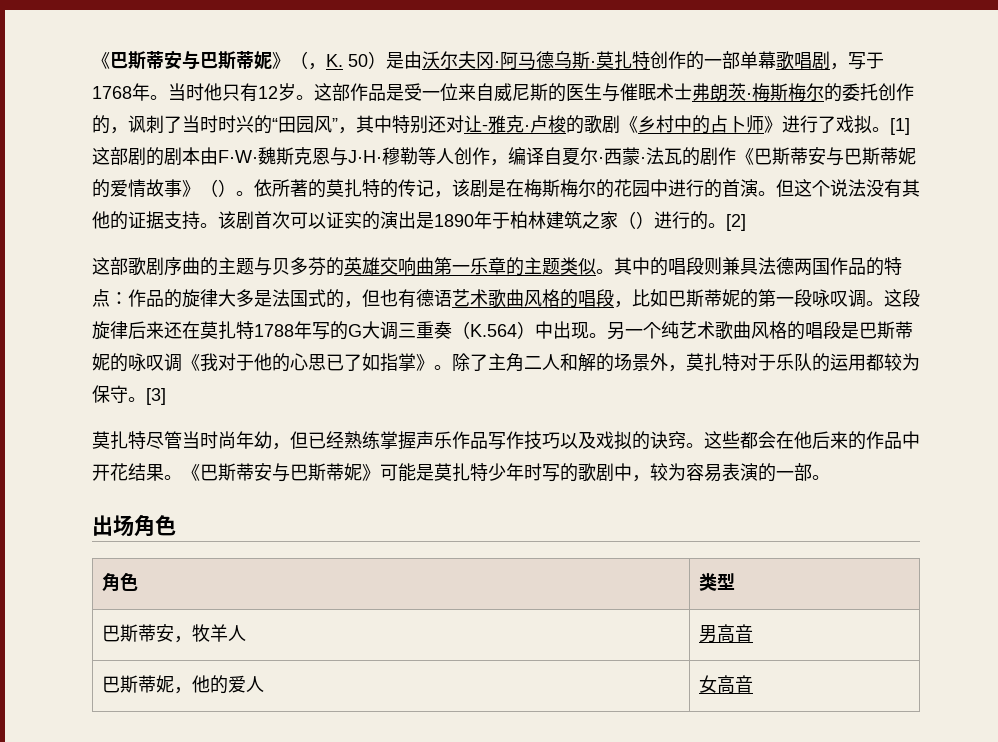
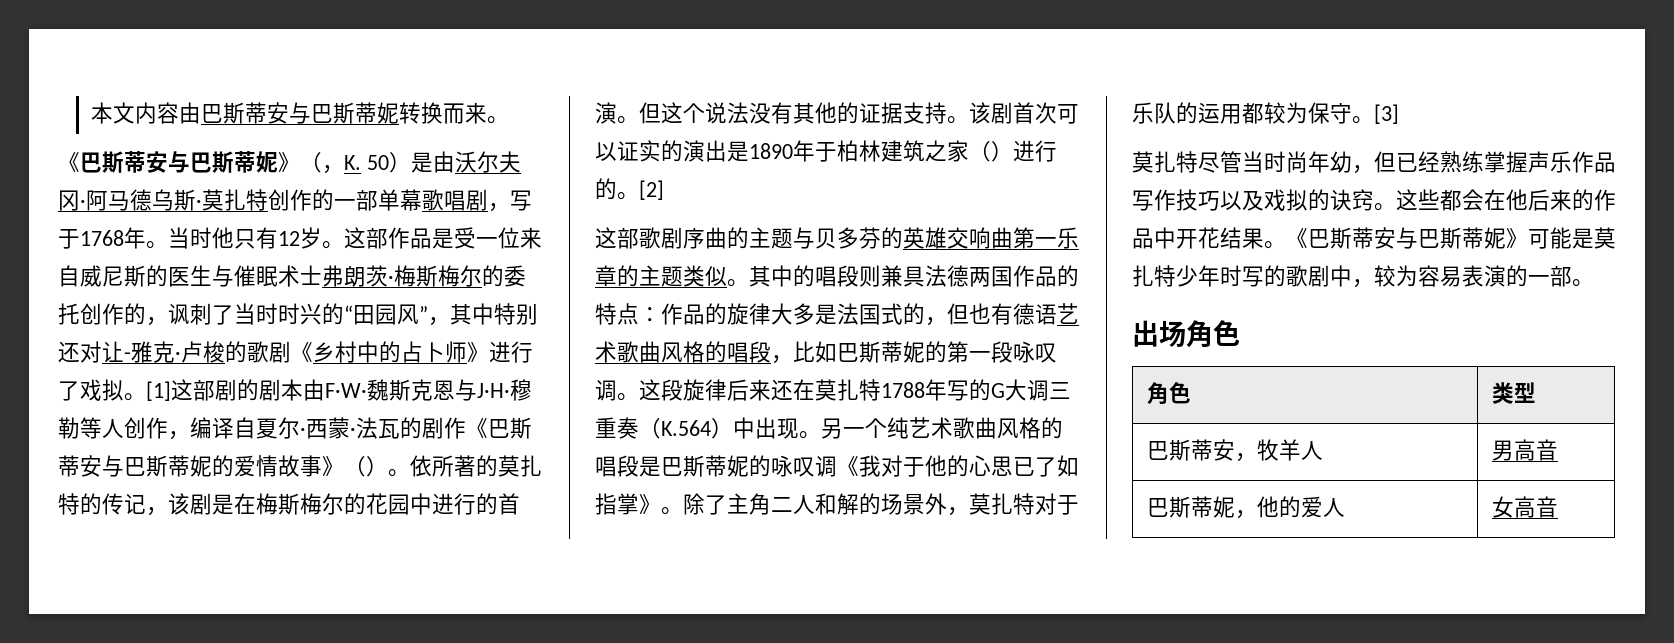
(92, 60) none -> [91,102,510,124] 本文内容由巴斯蒂安与巴斯蒂妮转换而来。 //

